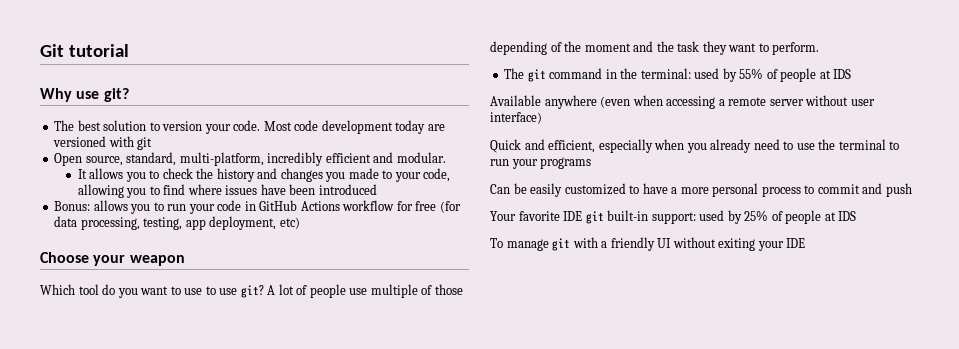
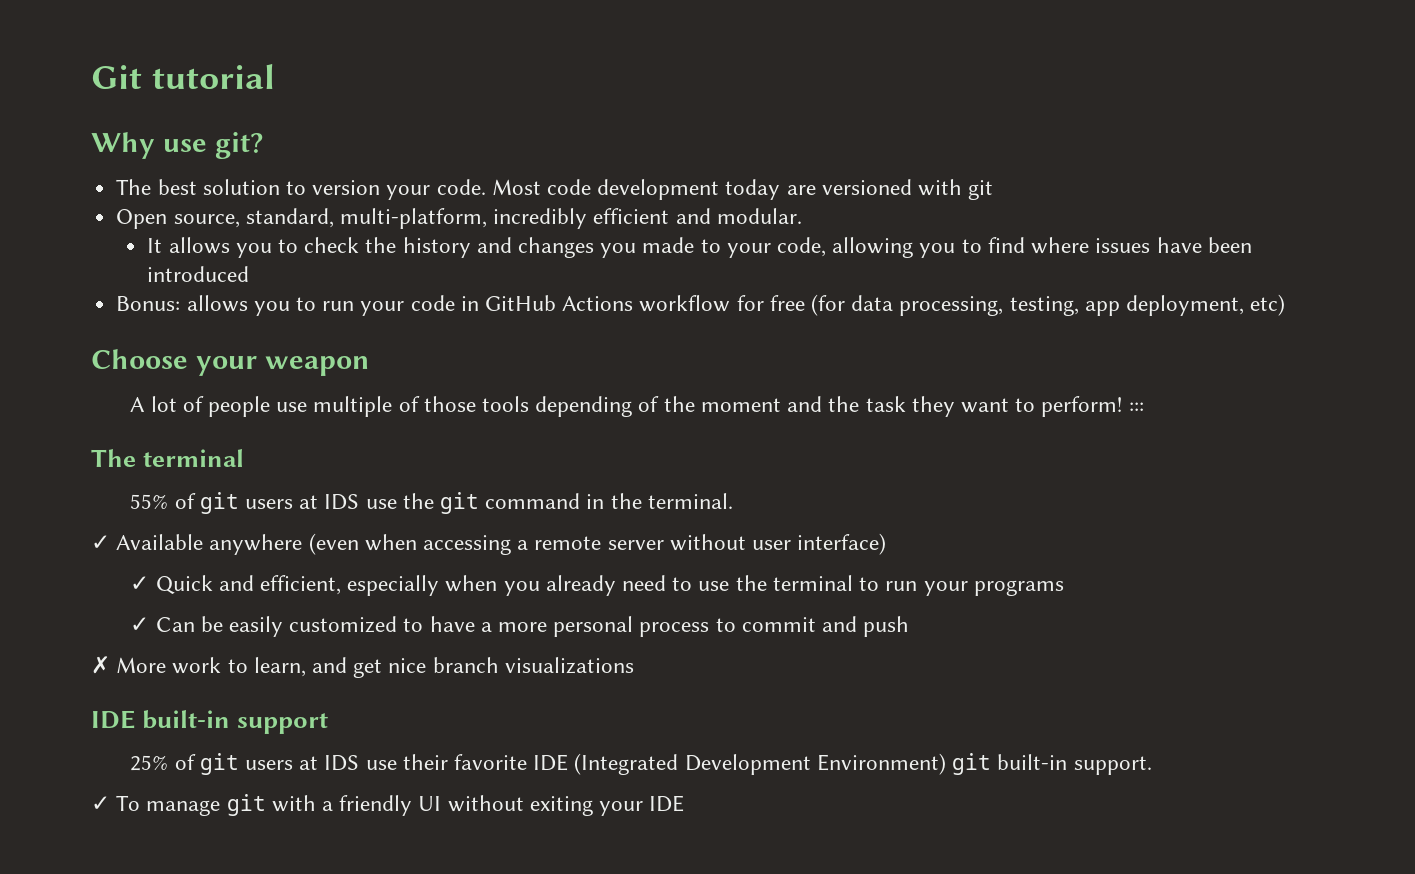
[40,284,264,298] Which tool do you want to use to use git? -> (369, 366) none
(463, 289) none -> [482,396,530,412] tools
[772,42,820,55] [504,68,852,82] perform. // The git command in the terminal: used by 55% of people at IDS // -> [1041,396,1144,417] [91,449,245,467] [130,492,733,514] [91,535,110,550] perform! ::: // The terminal // 55% of git users at IDS use the git command in the terminal. // ✓
(542, 118) none -> [130,576,150,591] ✓
(592, 163) none -> [130,617,150,632] ✓
[490,210,857,224] Your favorite IDE git built-in support: used by 25% of people at IDS // -> [91,656,634,678] [91,710,329,734] [130,753,1152,775] [91,796,110,811] ✗ More work to learn, and get nice branch visualizations // IDE built-in support // 25% of git users at IDS use their favorite IDE (Integrated Development Environment) git built-in support. // ✓

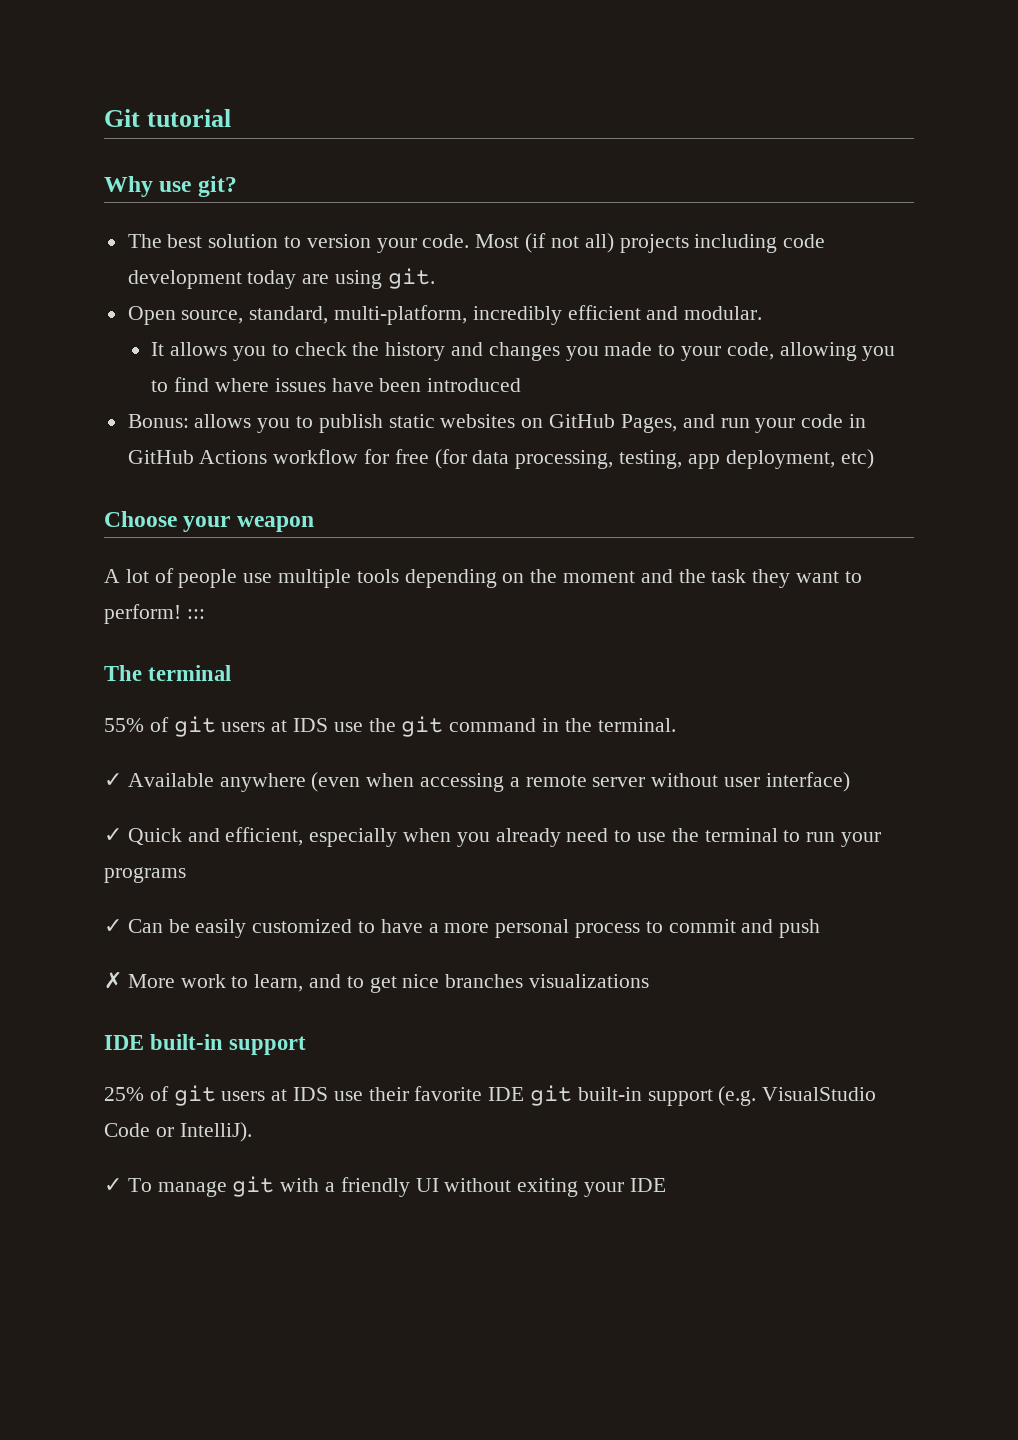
(541, 187) none -> [525,233,778,253] (if not all) projects including
[821,179,994,200] versioned with git -> [335,268,435,289] using git.
(316, 304) none -> [318,414,715,433] publish static websites on GitHub Pages, and
[398,396,476,412] of those -> (352, 578) none
[638,396,660,412] of -> [502,573,525,583] on
(348, 665) none -> [346,976,364,988] to
[432,657,499,673] branch -> [445,974,524,988] branches
[574,753,1152,775] (Integrated Development Environment) git built-in support. -> [530,1085,877,1106] [104,1122,252,1142] git built-in support (e.g. VisualStudio Code or IntelliJ).

